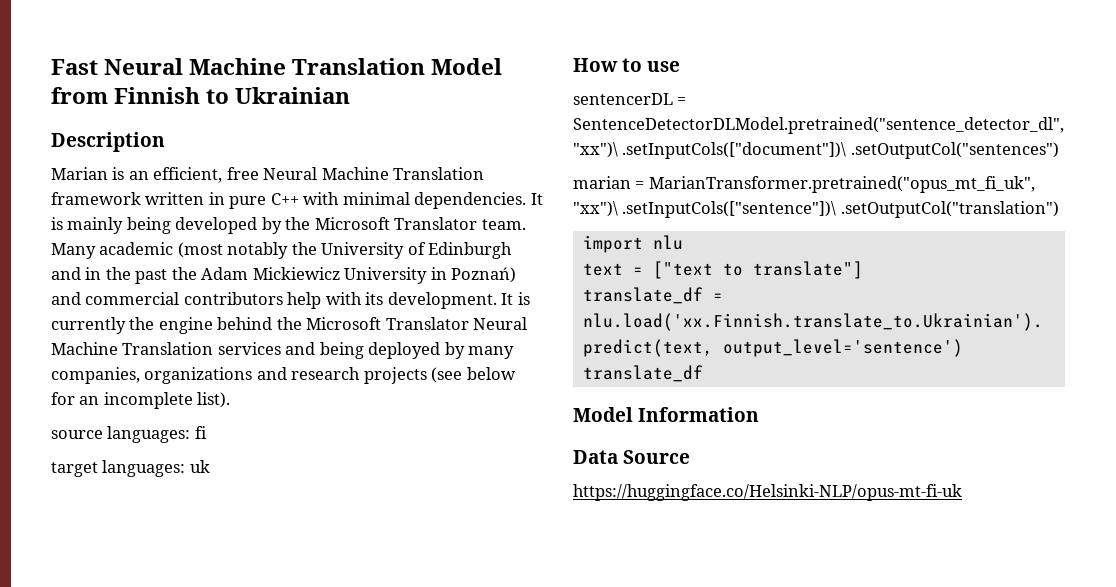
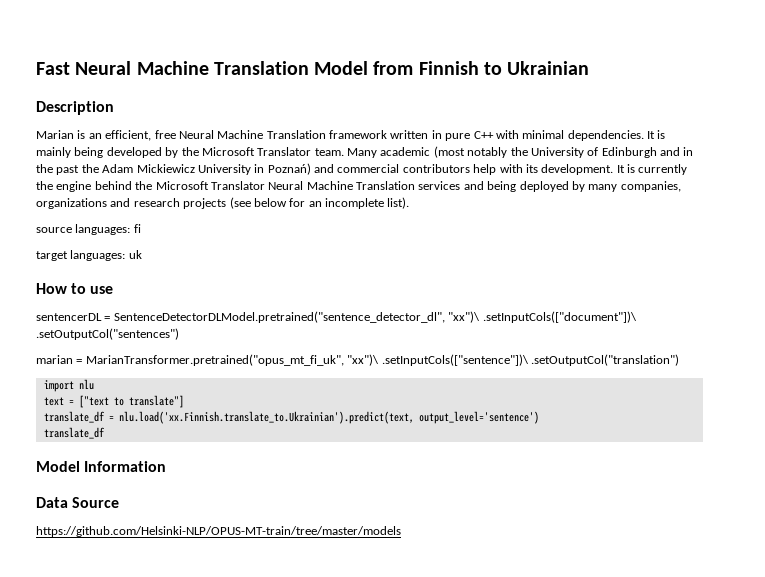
[573,484,962,501] https://huggingface.co/Helsinki-NLP/opus-mt-fi-uk -> [36,526,401,537] https://github.com/Helsinki-NLP/OPUS-MT-train/tree/master/models

